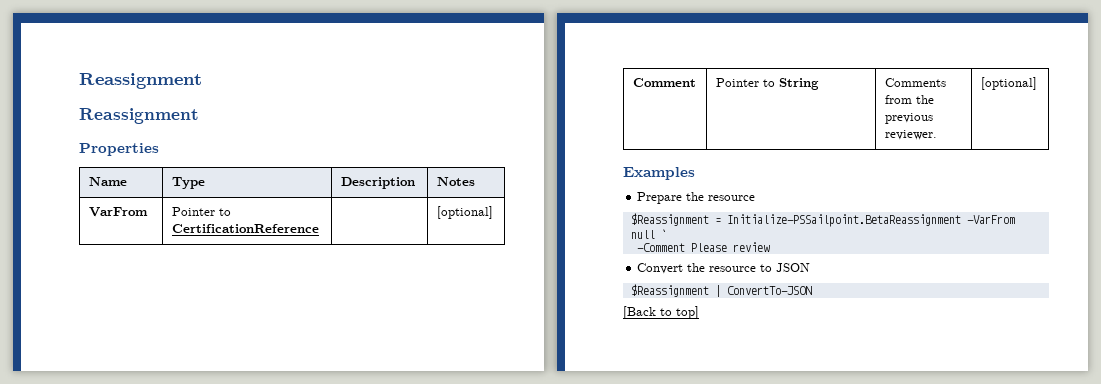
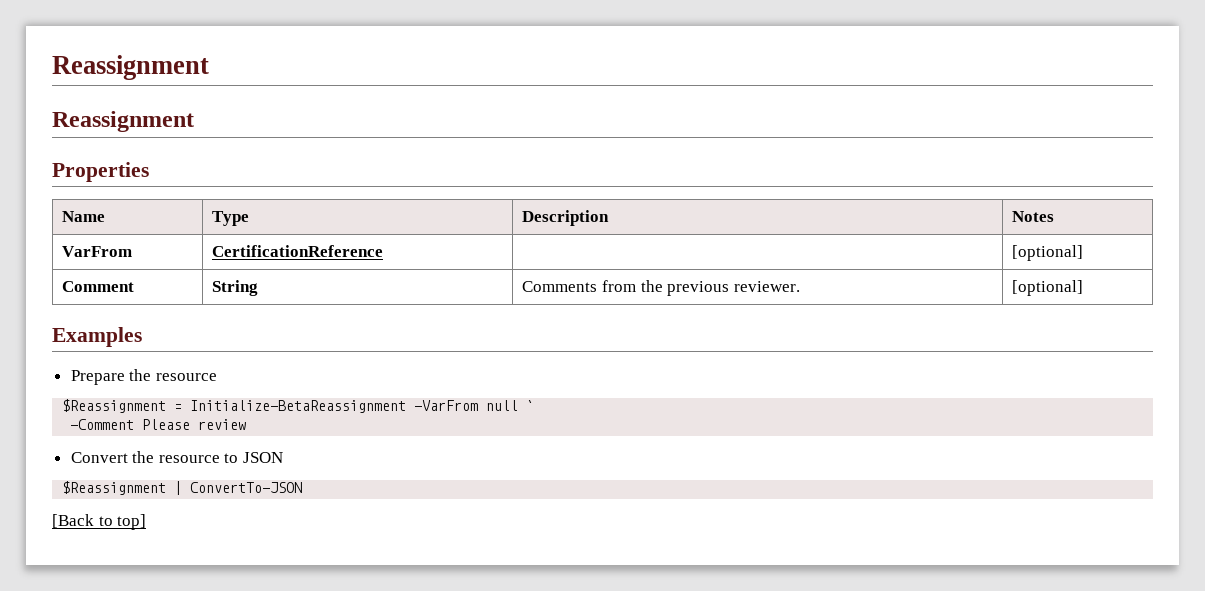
[171,207,231,216] Pointer to -> (133, 251) none
[715,78,775,87] Pointer to -> (135, 286) none
[726,214,961,227] Initialize-PSSailpoint.BetaReassignment -> [190,400,407,413] Initialize-BetaReassignment

